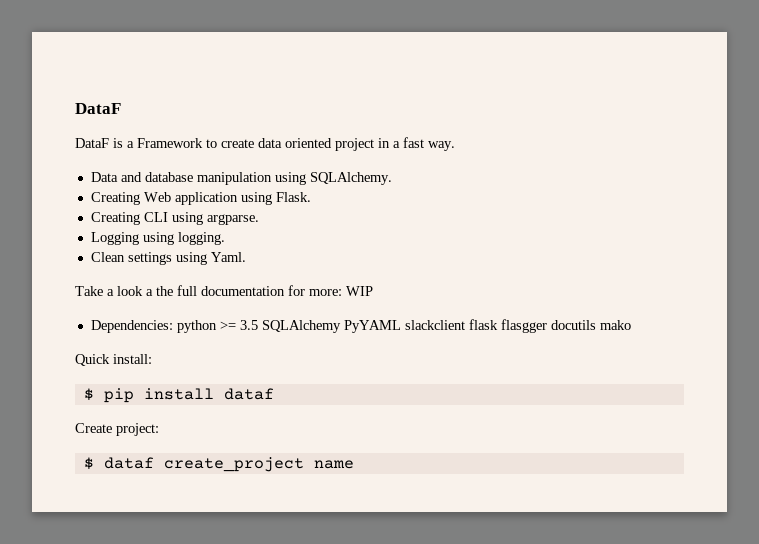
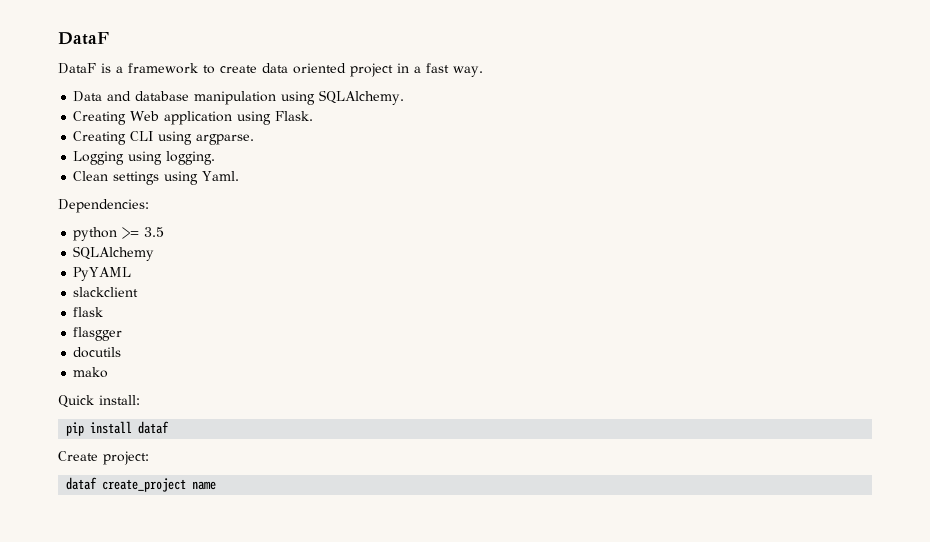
[137,138,203,148] Framework -> [128,63,198,74] framework
[75,285,373,296] [90,320,173,333] Take a look a the full documentation for more: WIP // Dependencies: -> [58,199,149,213] Dependencies: //
(258, 325) none -> (165, 232) //
(341, 326) none -> (155, 253) //
(401, 326) none -> (132, 274) //
(465, 325) none -> (139, 292) //
(498, 324) none -> (104, 312) //
(547, 326) none -> (123, 334) //
(596, 325) none -> (122, 352) //
[83,388,94,401] $ -> (140, 400) none
[83,457,94,470] $ -> (149, 458) none

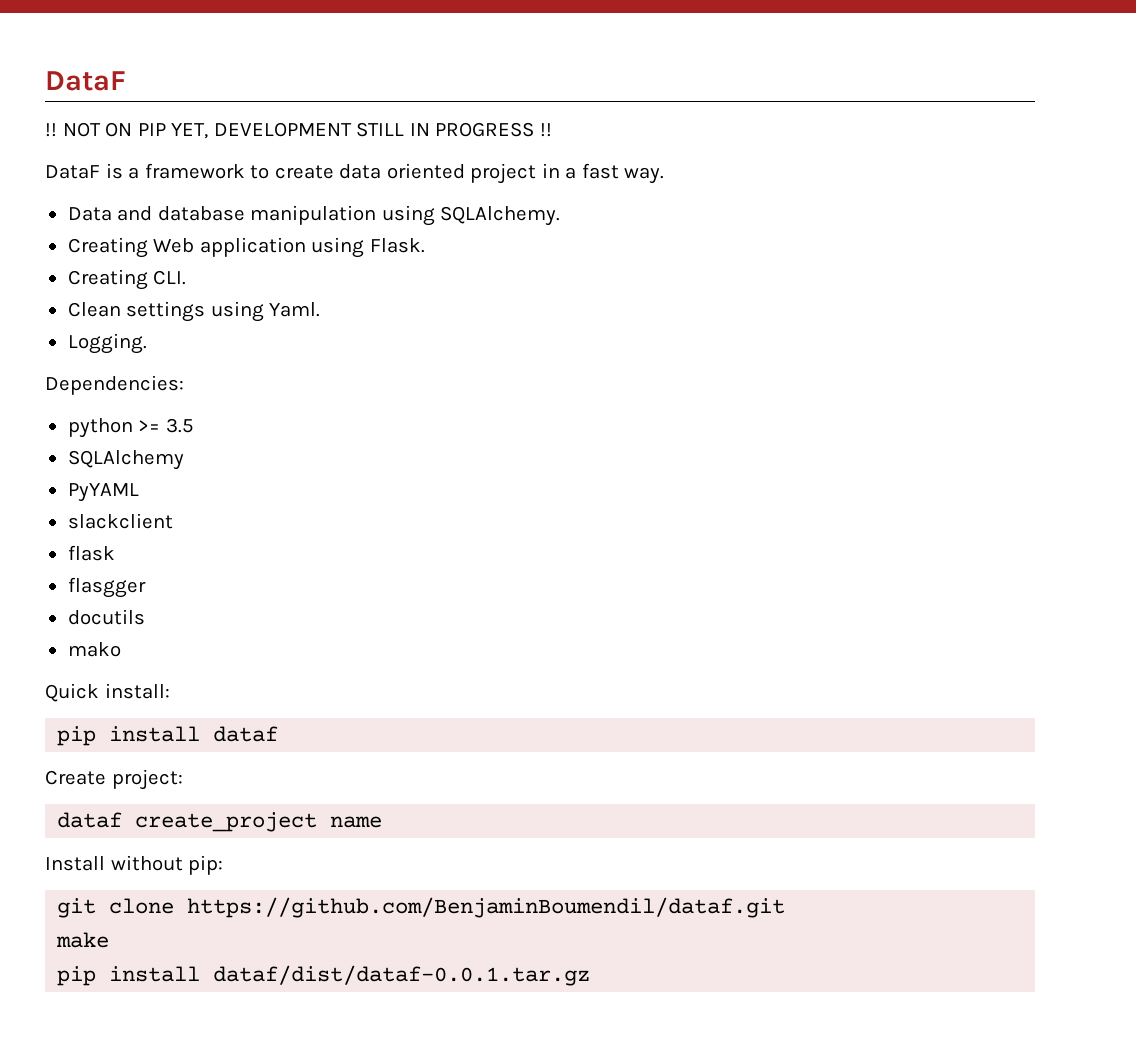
[58,32,109,45] DataF -> [45,71,126,91] [45,122,552,139] DataF // !! NOT ON PIP YET, DEVELOPMENT STILL IN PROGRESS !!
[130,131,255,145] [73,151,216,165] CLI using argparse. // Logging using logging. -> [153,270,187,285] CLI.
(240, 176) none -> [67,333,147,354] // Logging.
(217, 485) none -> [45,855,224,875] [57,897,786,918] [56,932,110,948] [57,965,591,986] // Install without pip: // git clone https://github.com/BenjaminBoumendil/dataf.git // make // pip install dataf/dist/dataf-0.0.1.tar.gz

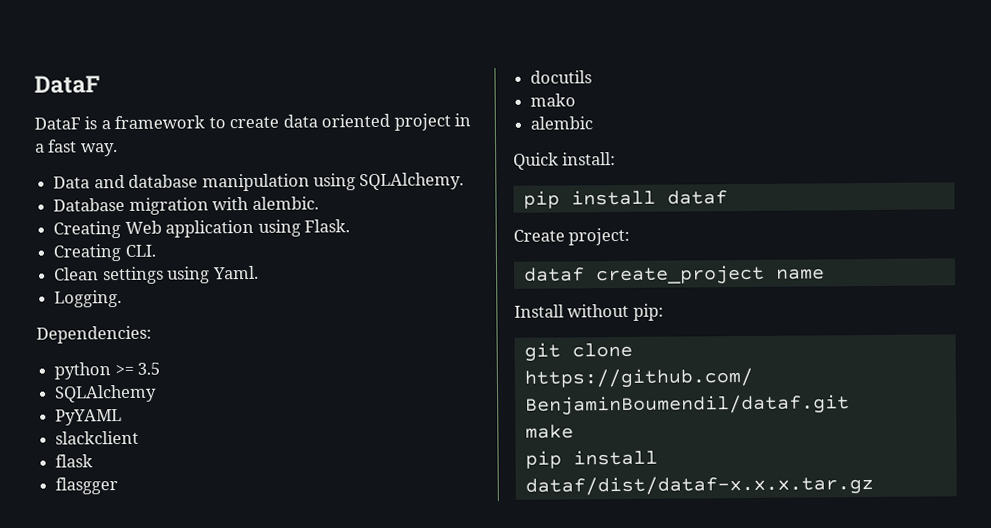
[45,71,126,91] [45,122,552,139] DataF // !! NOT ON PIP YET, DEVELOPMENT STILL IN PROGRESS !! -> [34,75,100,94] DataF
(561, 216) none -> [53,196,319,215] // Database migration with alembic.
(121, 649) none -> [530,116,594,130] // alembic
[213,965,591,986] dataf/dist/dataf-0.0.1.tar.gz -> [524,474,874,497] dataf/dist/dataf-x.x.x.tar.gz

